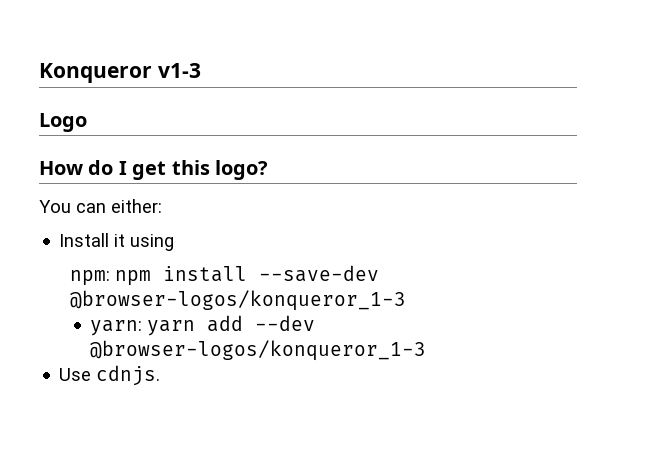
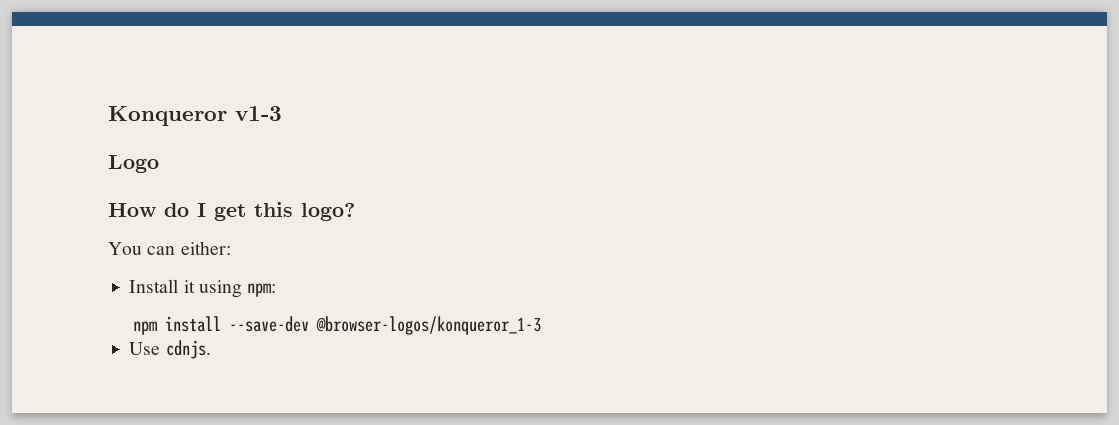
[70,270,111,286] // npm: -> [247,283,277,297] npm: //
[90,315,316,336] [90,340,427,361] // yarn: yarn add --dev @browser-logos/konqueror_1-3 -> (542, 325) none

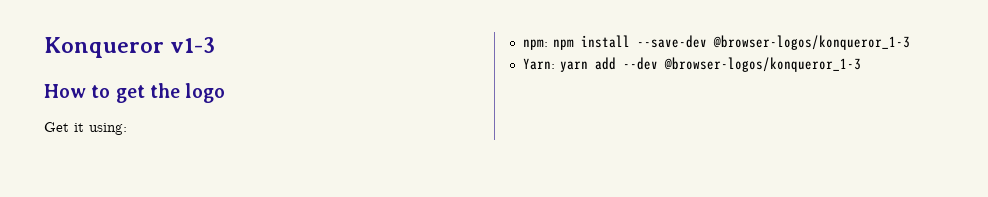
[108,155,159,173] [108,202,355,221] [108,241,231,255] [129,279,242,298] Logo // How do I get this logo? // You can either: // Install it using -> [44,83,226,103] [44,122,127,135] How to get the logo // Get it using: //
(277, 290) // -> (548, 44) none
[129,340,211,359] Use cdnjs. -> [522,57,861,72] Yarn: yarn add --dev @browser-logos/konqueror_1-3

